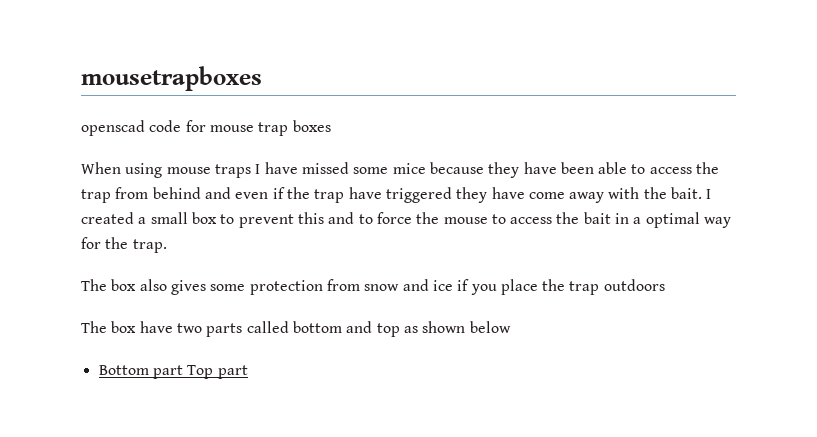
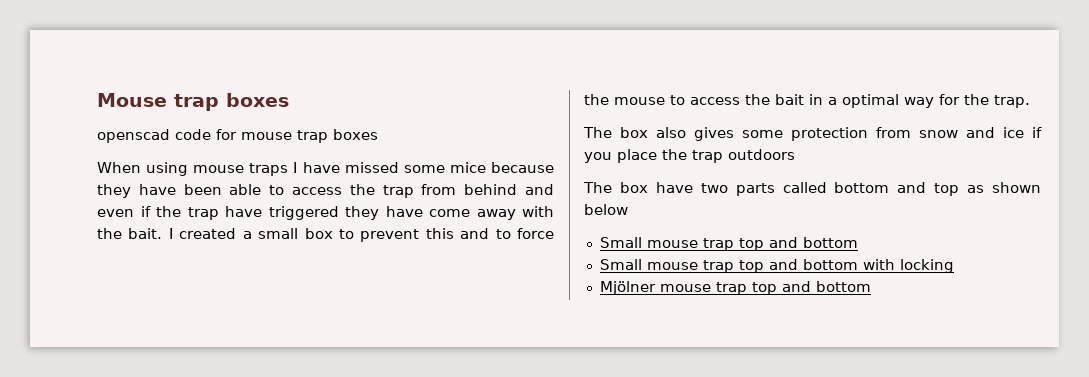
[81,66,262,91] mousetrapboxes -> [97,93,289,111] Mouse trap boxes
[98,365,248,379] Bottom part Top part -> [599,237,858,251] [599,259,954,273] [599,281,871,295] Small mouse trap top and bottom // Small mouse trap top and bottom with locking // Mjölner mouse trap top and bottom

